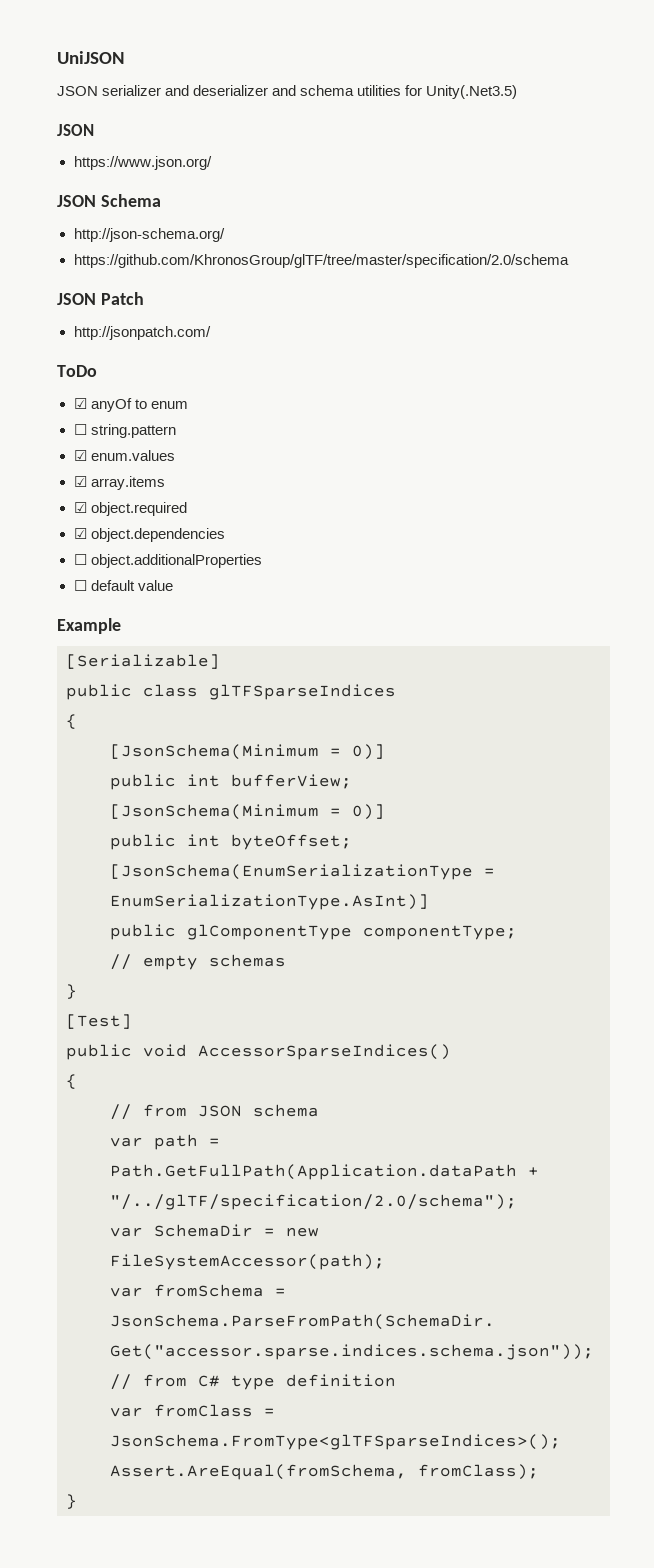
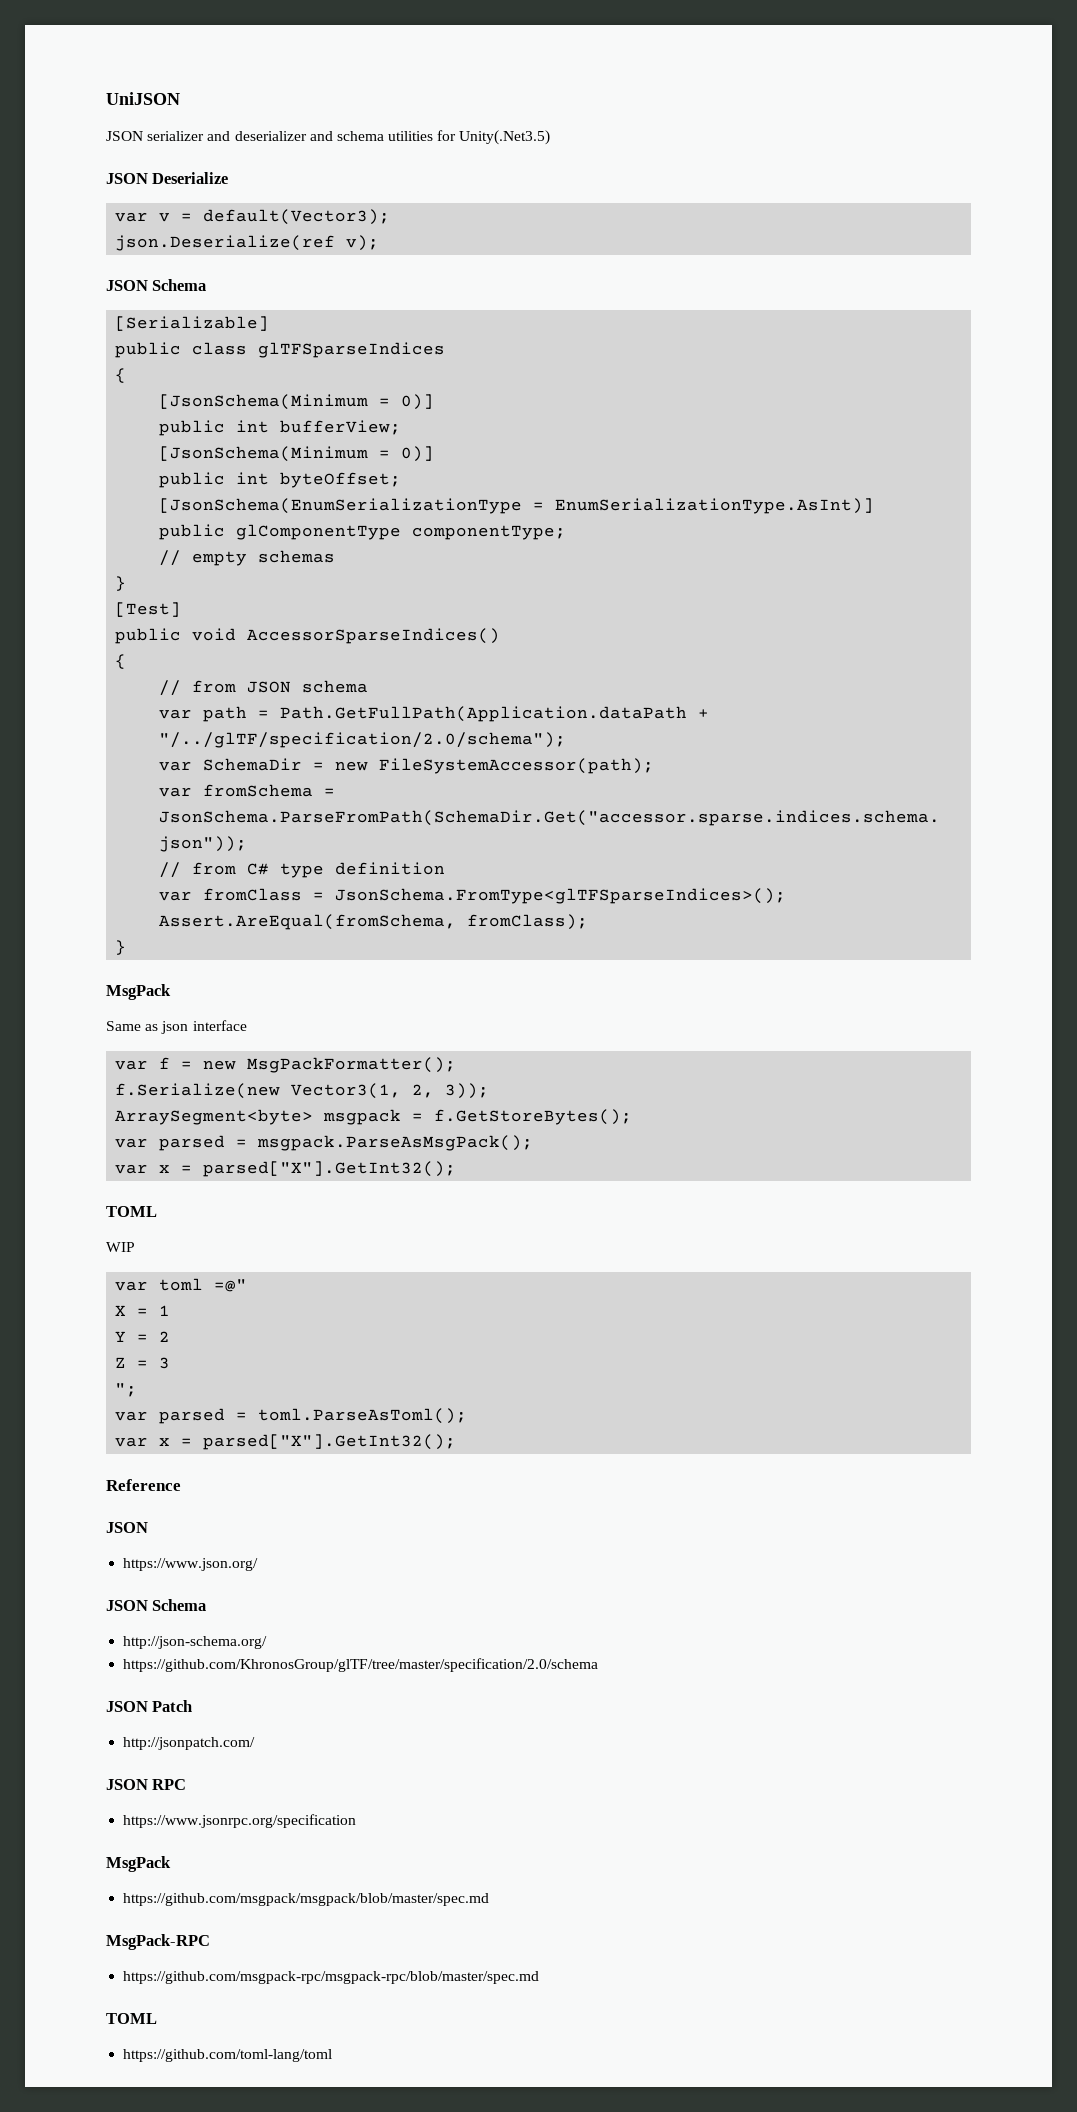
[73,156,212,170] [57,194,161,207] [73,228,225,242] [73,254,569,268] [57,292,144,305] [73,326,211,340] [57,365,97,377] [73,398,188,412] [73,424,176,438] [73,450,175,461] [73,476,165,490] [73,502,187,516] [73,528,225,542] [73,554,262,568] [73,580,173,591] [57,618,121,634] // https://www.json.org/ // JSON Schema // http://json-schema.org/ // https://github.com/KhronosGroup/glTF/tree/master/specification/2.0/schema // JSON Patch // http://jsonpatch.com/ // ToDo // ☑ anyOf to enum // ☐ string.pattern // ☑ enum.values // ☑ array.items // ☑ object.required // ☑ object.dependencies // ☐ object.additionalProperties // ☐ default value // Example -> [152,172,229,184] [115,209,391,225] [115,235,380,251] [106,279,207,291] Deserialize // var v = default(Vector3); // json.Deserialize(ref v); // JSON Schema
(77, 1501) none -> [106,984,171,1000] [106,1020,247,1034] [115,1057,457,1073] [115,1083,490,1099] [115,1109,633,1125] [115,1135,534,1151] [115,1161,457,1177] [106,1206,157,1217] [106,1242,135,1252] [115,1278,248,1292] [115,1305,171,1316] [115,1331,171,1342] [115,1357,171,1369] [115,1383,138,1397] [115,1408,468,1424] [115,1434,457,1450] [106,1479,181,1491] [106,1522,148,1533] [123,1558,259,1571] [106,1599,207,1611] [123,1636,268,1649] [123,1658,599,1672] [106,1700,193,1712] [123,1737,256,1750] [106,1779,187,1790] [123,1814,357,1828] [106,1856,171,1872] [123,1893,490,1906] [106,1934,210,1950] [123,1971,540,1984] [106,2013,157,2024] [123,2049,333,2062] // MsgPack // Same as json interface // var f = new MsgPackFormatter(); // f.Serialize(new Vector3(1, 2, 3)); // ArraySegment<byte> msgpack = f.GetStoreBytes(); // var parsed = msgpack.ParseAsMsgPack(); // var x = parsed["X"].GetInt32(); // TOML // WIP // var toml =@" // X = 1 // Y = 2 // Z = 3 // "; // var parsed = toml.ParseAsToml(); // var x = parsed["X"].GetInt32(); // Reference // JSON // https://www.json.org/ // JSON Schema // http://json-schema.org/ // https://github.com/KhronosGroup/glTF/tree/master/specification/2.0/schema // JSON Patch // http://jsonpatch.com/ // JSON RPC // https://www.jsonrpc.org/specification // MsgPack // https://github.com/msgpack/msgpack/blob/master/spec.md // MsgPack-RPC // https://github.com/msgpack-rpc/msgpack-rpc/blob/master/spec.md // TOML // https://github.com/toml-lang/toml

